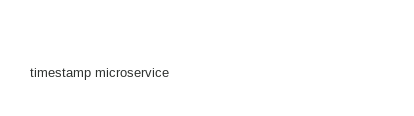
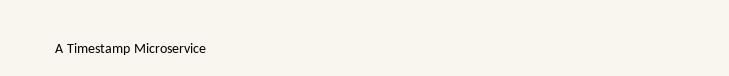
[30,68,169,80] timestamp microservice -> [55,43,206,55] A Timestamp Microservice

